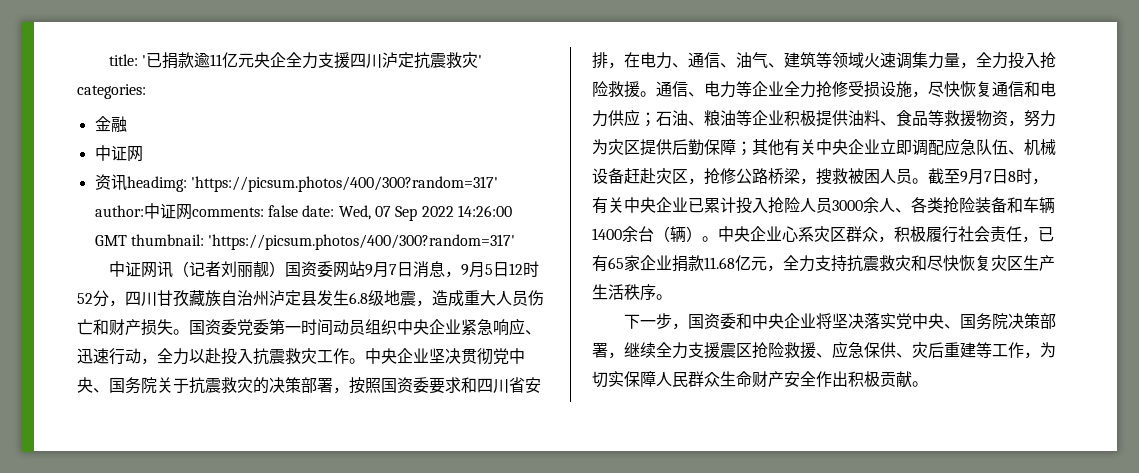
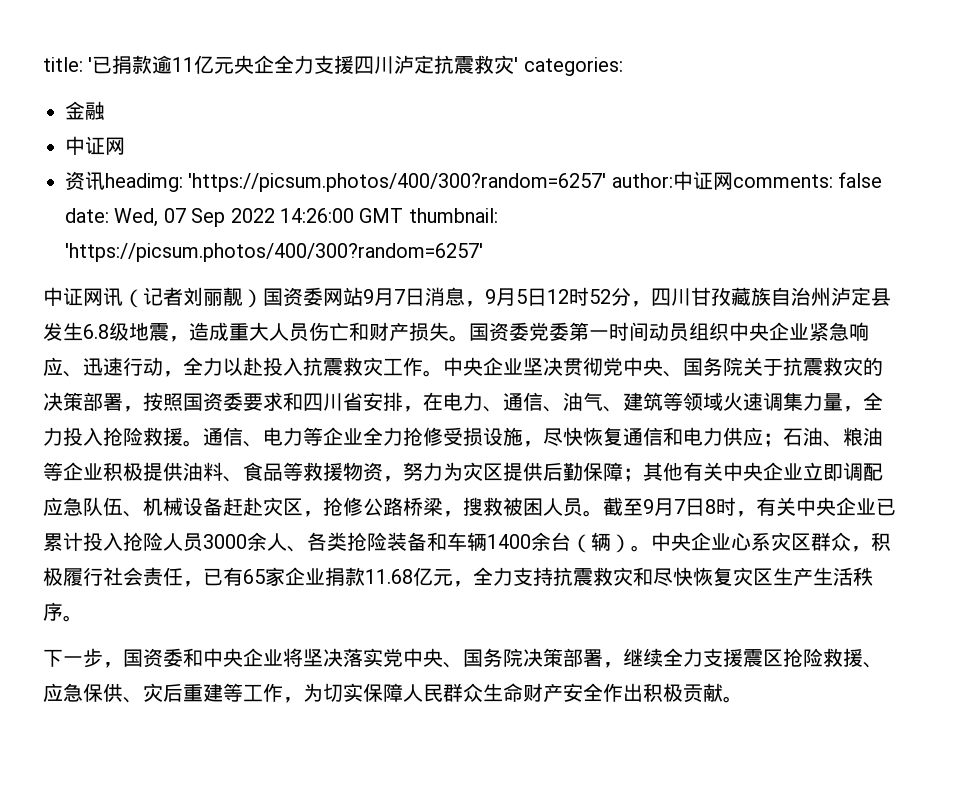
[190,176,498,192] 'https://picsum.photos/400/300?random=317' -> [188,173,607,192] 'https://picsum.photos/400/300?random=6257'
[208,234,516,250] 'https://picsum.photos/400/300?random=317' -> [65,243,483,262] 'https://picsum.photos/400/300?random=6257'

